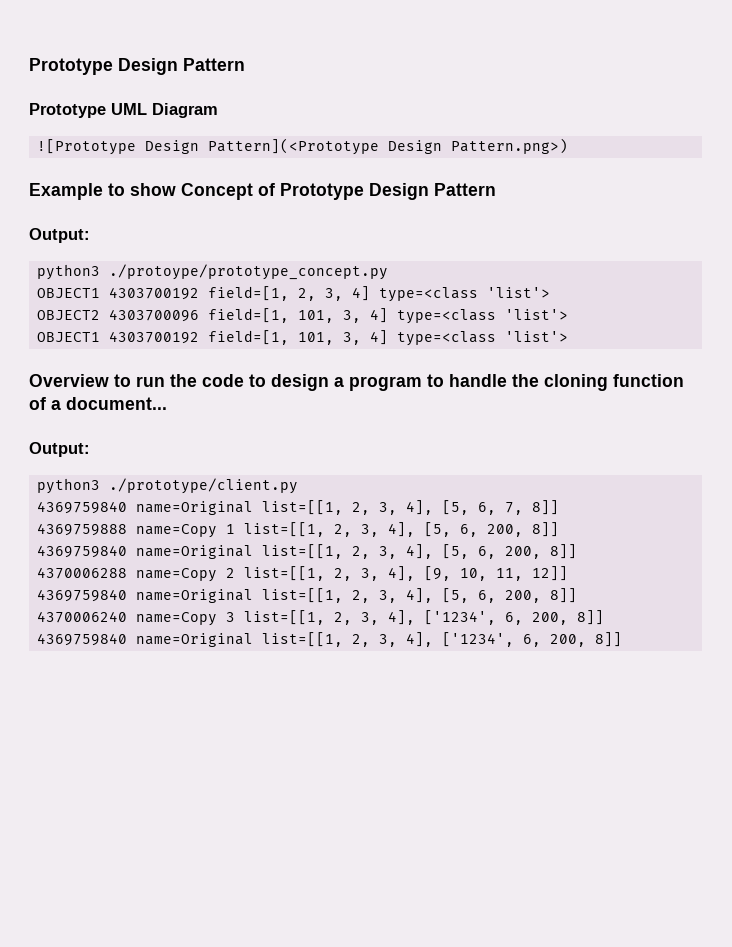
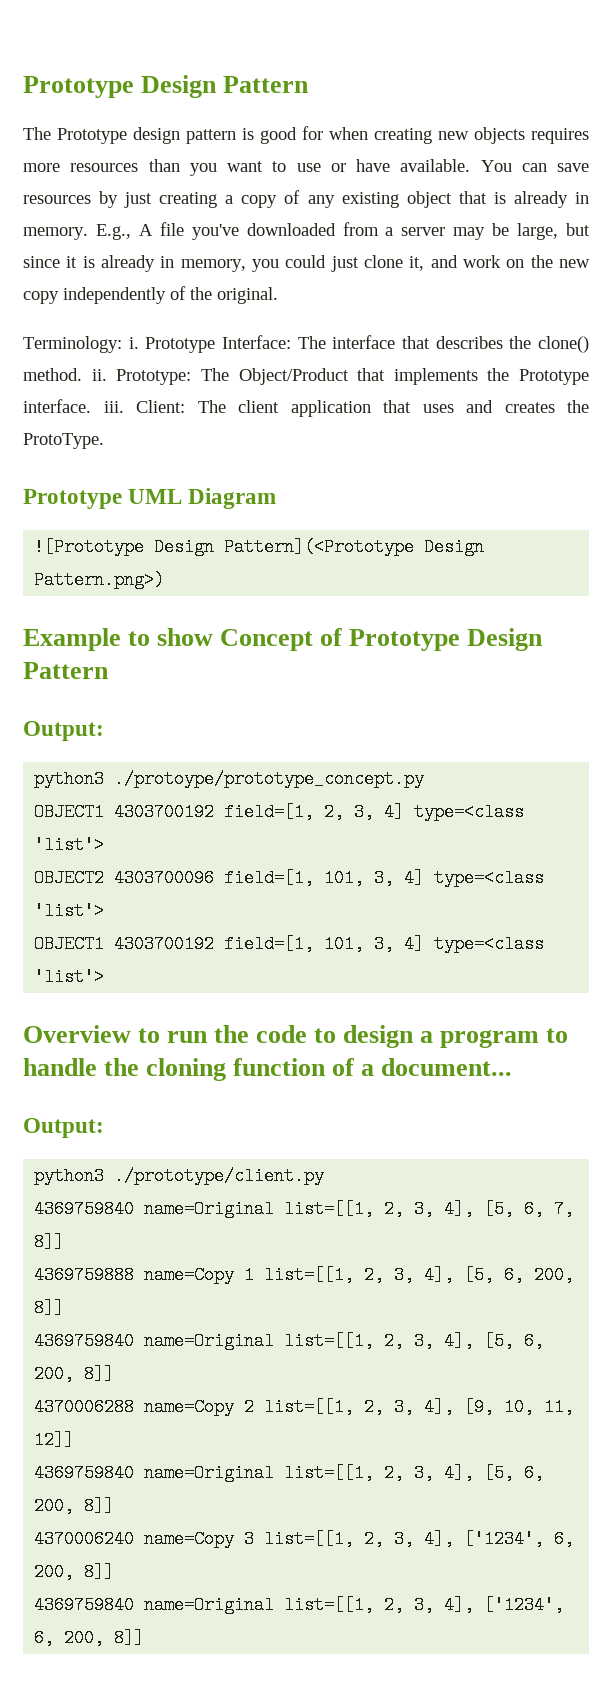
[29,58,245,75] Prototype Design Pattern -> [23,75,310,98] [23,126,589,144] [23,159,589,176] [23,190,590,208] [23,222,591,240] [23,255,590,272] [23,286,278,304] [23,335,590,353] [23,368,589,385] [23,399,589,417] [23,433,104,449] Prototype Design Pattern // The Prototype design pattern is good for when creating new objects requires more resources than you want to use or have available. You can save resources by just creating a copy of any existing object that is already in memory. E.g., A file you've downloaded from a server may be large, but since it is already in memory, you could just clone it, and work on the new copy independently of the original. // Terminology: i. Prototype Interface: The interface that describes the clone() method. ii. Prototype: The Object/Product that implements the Prototype interface. iii. Client: The client application that uses and creates the ProtoType.

